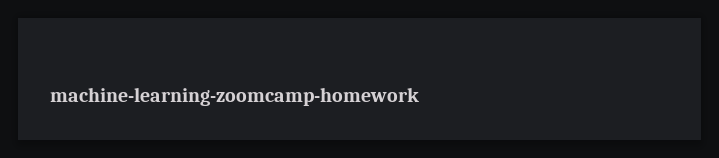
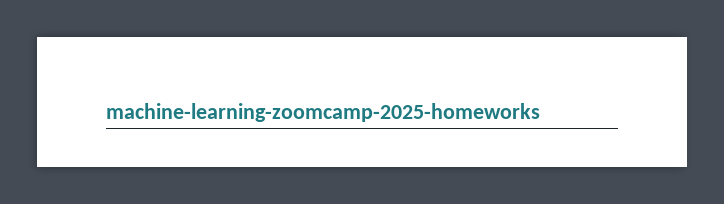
[50,87,419,106] machine-learning-zoomcamp-homework -> [106,103,540,122] machine-learning-zoomcamp-2025-homeworks

